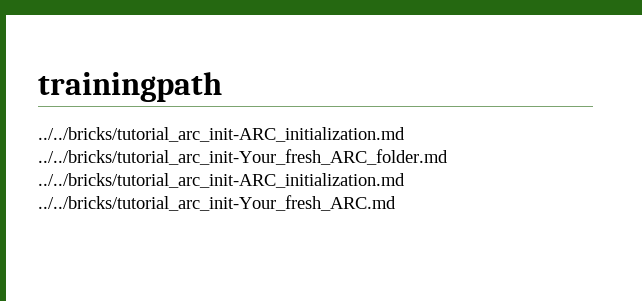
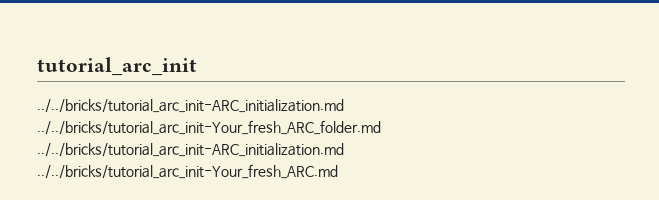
[38,72,222,102] trainingpath -> [37,57,197,76] tutorial_arc_init

